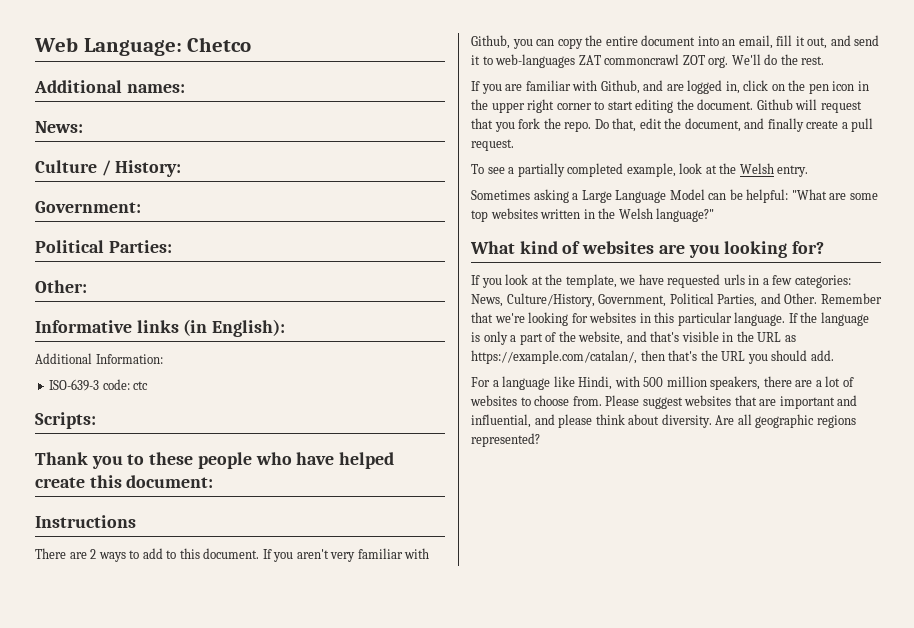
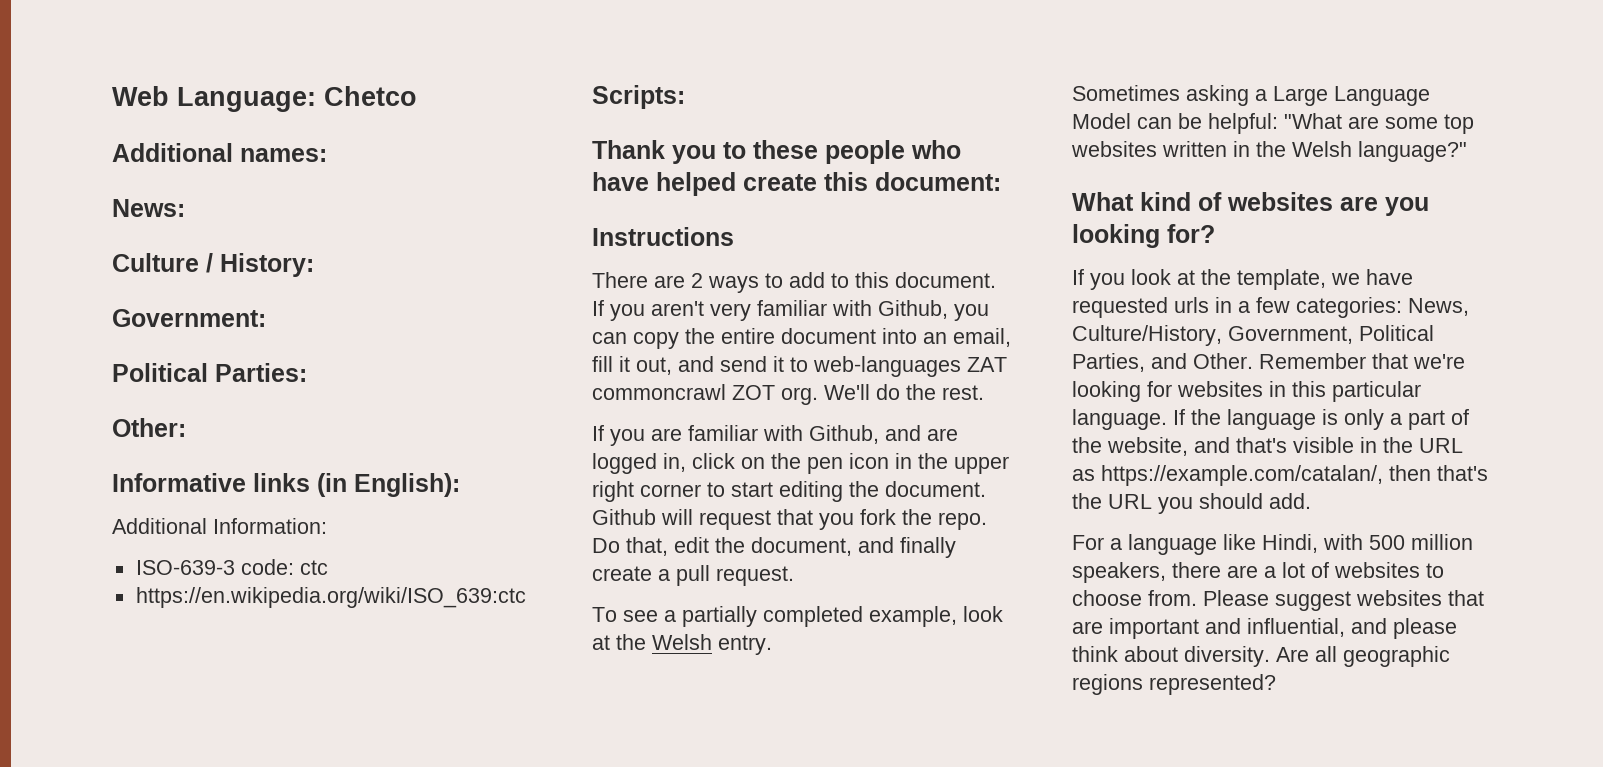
(149, 385) none -> [135,587,526,608] // https://en.wikipedia.org/wiki/ISO_639:ctc

